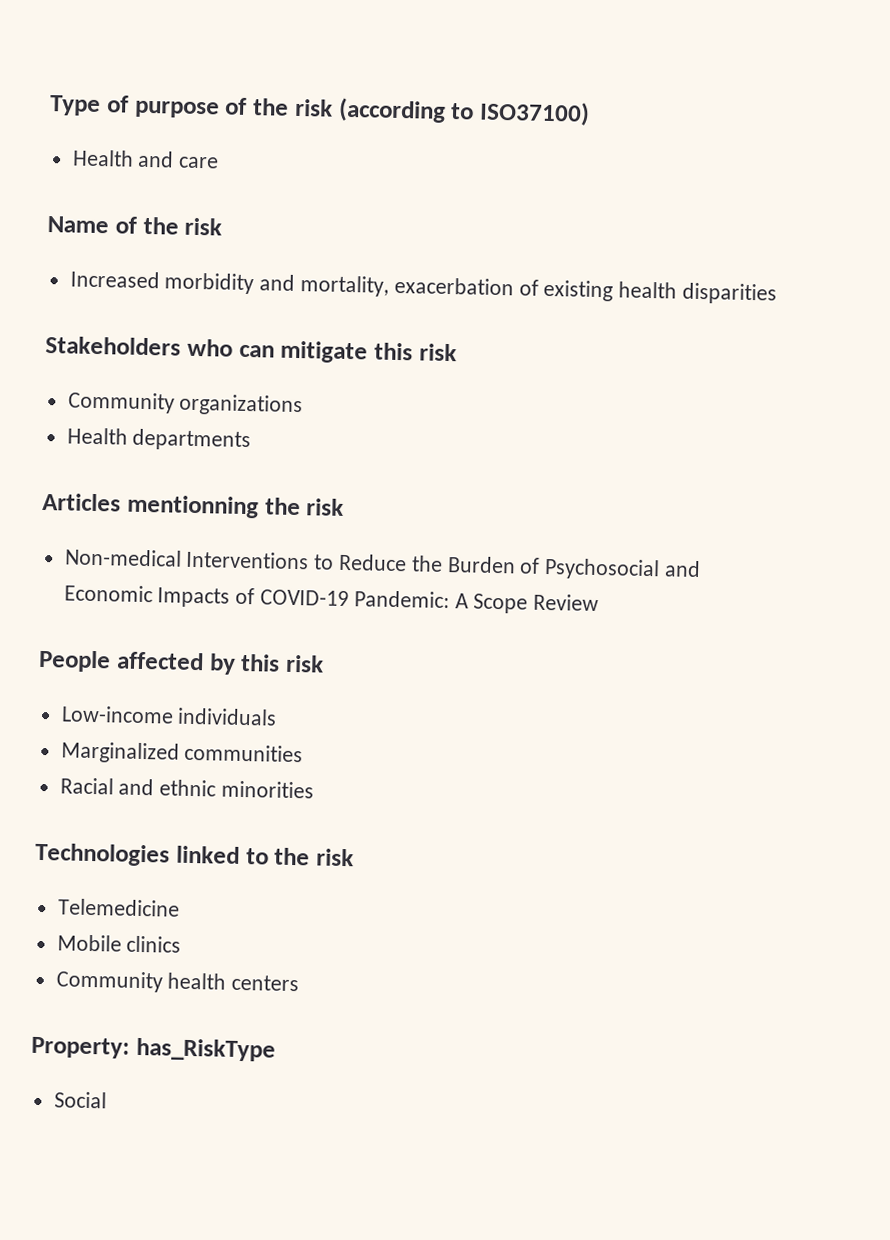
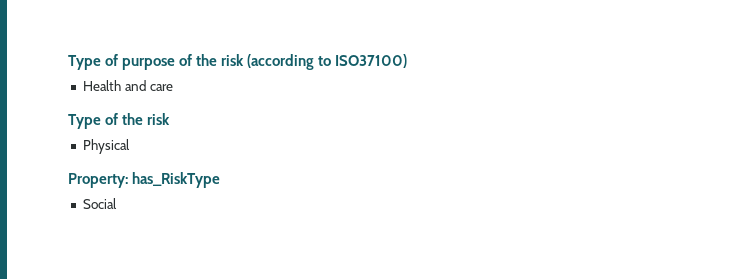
[47,216,109,234] Name -> [68,114,101,129] Type
[69,270,778,305] [45,335,457,364] [67,391,304,417] [66,427,252,452] [42,492,345,519] [64,548,702,581] [63,584,600,614] [38,649,324,675] [60,705,278,726] [60,741,304,764] [59,777,315,799] [35,842,354,867] [57,898,180,917] [56,934,182,953] [55,970,300,993] Increased morbidity and mortality, exacerbation of existing health disparities // Stakeholders who can mitigate this risk // Community organizations // Health departments // Articles mentionning the risk // Non-medical Interventions to Reduce the Burden of Psychosocial and Economic Impacts of COVID-19 Pandemic: A Scope Review // People affected by this risk // Low-income individuals // Marginalized communities // Racial and ethnic minorities // Technologies linked to the risk // Telemedicine // Mobile clinics // Community health centers -> [82,139,130,154] Physical

